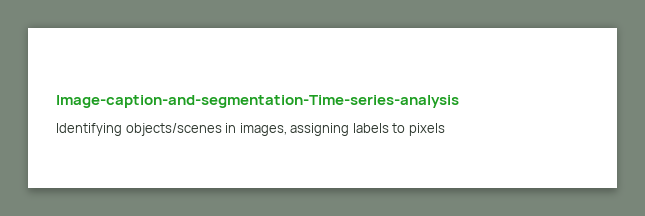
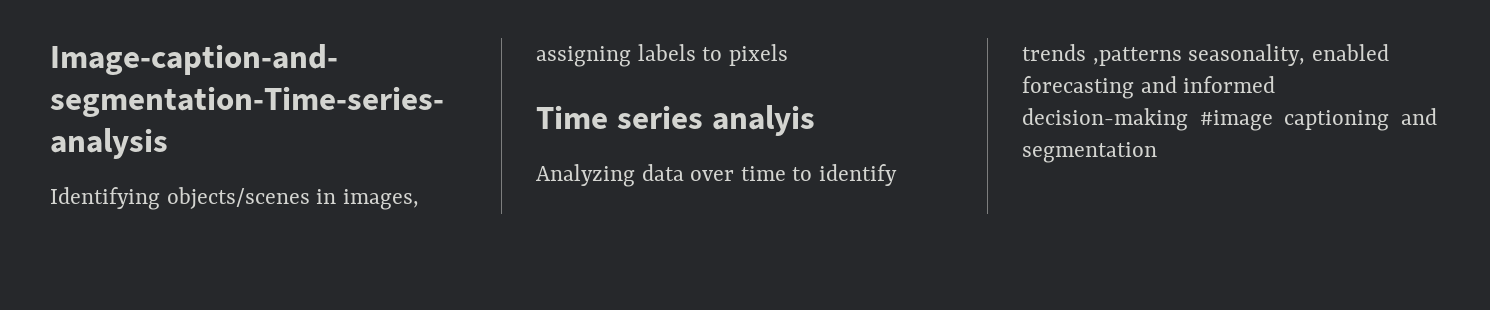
(445, 129) none -> [536,105,815,136] [536,164,898,187] [1022,44,1389,66] [1022,76,1276,99] [1022,108,1437,131] [1022,142,1157,163] // Time series analyis // Analyzing data over time to identify trends ,patterns seasonality, enabled forecasting and informed decision-making #image captioning and segmentation

